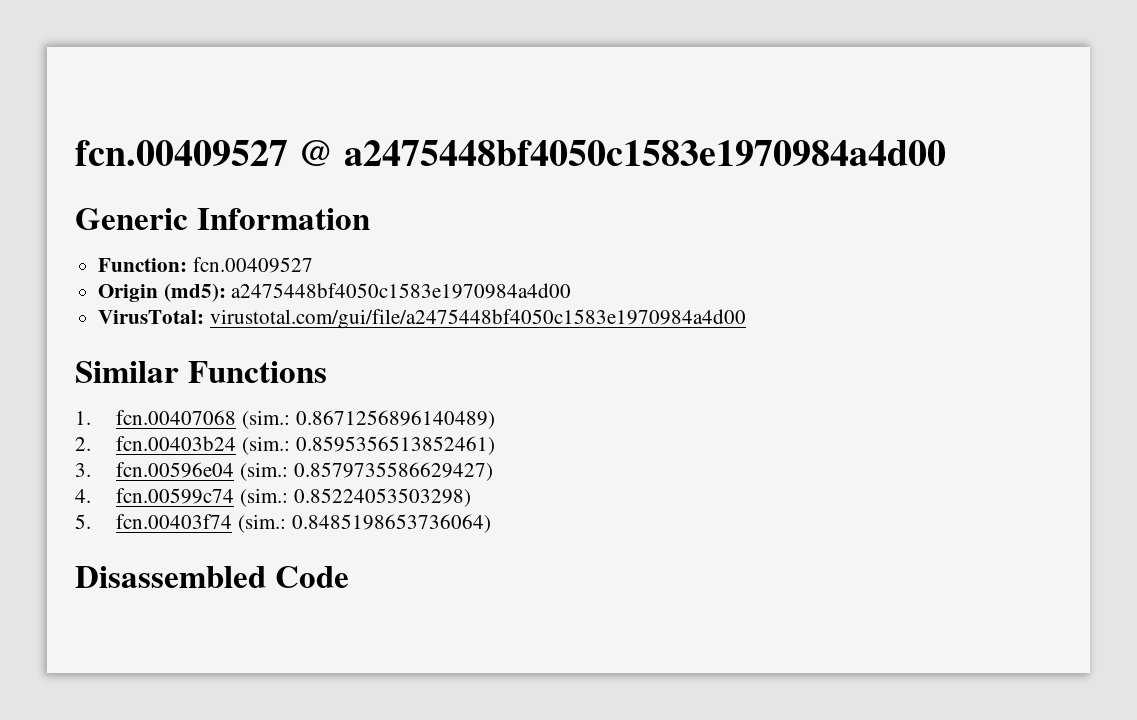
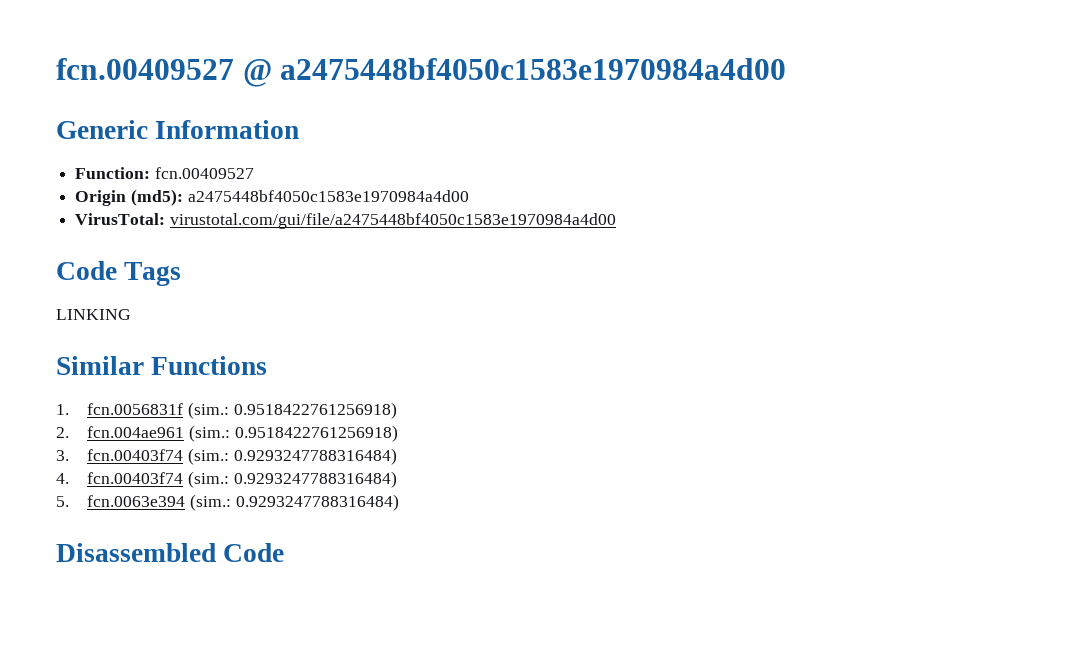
(746, 319) none -> [56,261,182,286] [56,309,131,320] // Code Tags // LINKING
[116,410,495,429] [75,436,495,455] [75,462,493,481] [75,488,471,507] [75,514,491,533] fcn.00407068 (sim.: 0.8671256896140489) // 2. fcn.00403b24 (sim.: 0.8595356513852461) // 3. fcn.00596e04 (sim.: 0.8579735586629427) // 4. fcn.00599c74 (sim.: 0.85224053503298) // 5. fcn.00403f74 (sim.: 0.8485198653736064) -> [87,402,397,419] [56,425,398,442] [56,448,397,465] [56,471,397,488] [56,494,399,511] fcn.0056831f (sim.: 0.9518422761256918) // 2. fcn.004ae961 (sim.: 0.9518422761256918) // 3. fcn.00403f74 (sim.: 0.9293247788316484) // 4. fcn.00403f74 (sim.: 0.9293247788316484) // 5. fcn.0063e394 (sim.: 0.9293247788316484)

